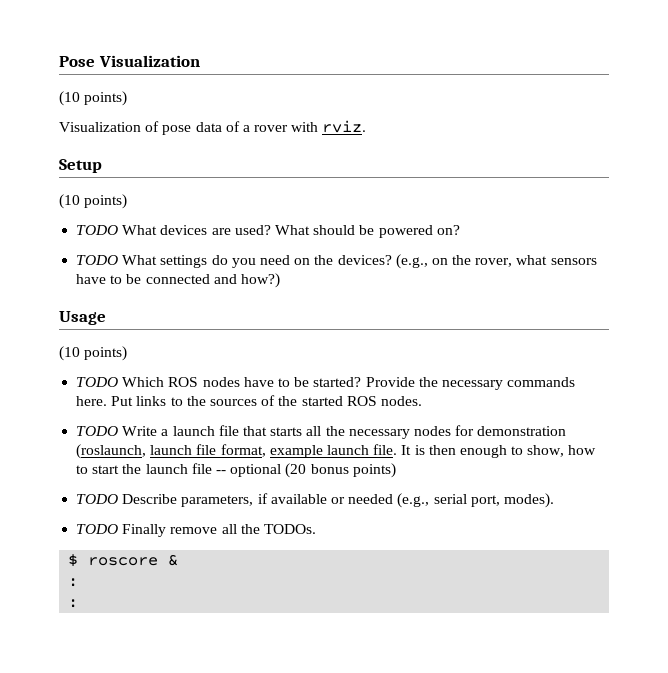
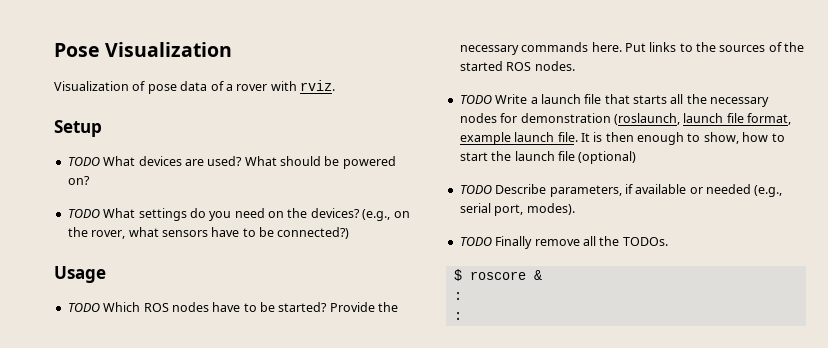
[59,91,128,106] // (10 points) -> (233, 49) none
[59,194,128,209] // (10 points) -> (102, 128) none
[145,273,280,288] connected and how?) -> [277,227,350,239] connected?)
[59,346,128,361] // (10 points) -> (106, 274) none
[215,463,396,478] -- optional (20 bonus points) -> [578,151,637,164] (optional)

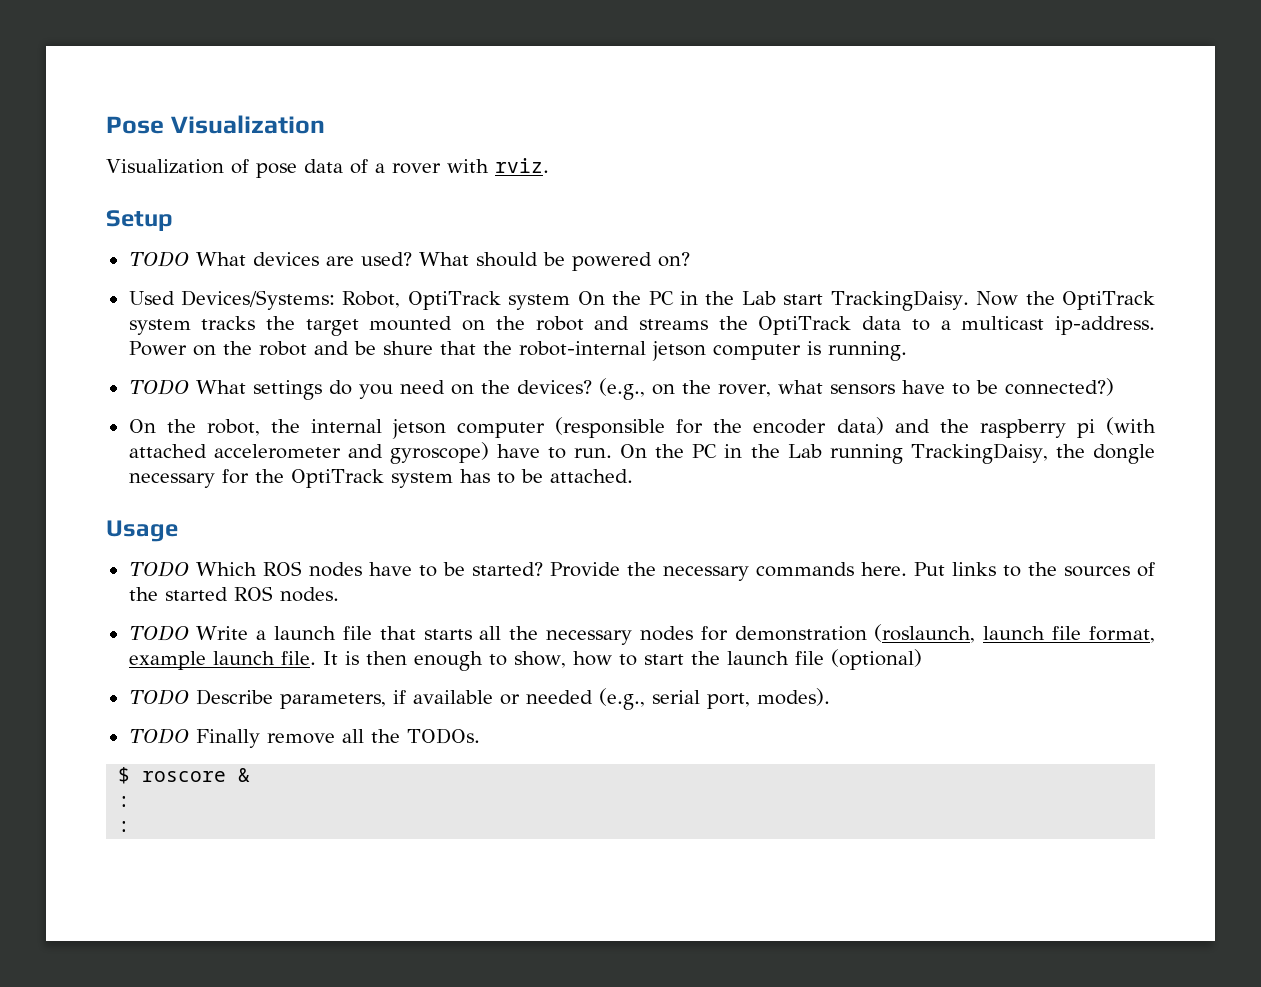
(90, 180) none -> [128,290,1156,311] [128,316,1156,336] [128,341,907,361] // Used Devices/Systems: Robot, OptiTrack system On the PC in the Lab start TrackingDaisy. Now the OptiTrack system tracks the target mounted on the robot and streams the OptiTrack data to a multicast ip-address. Power on the robot and be shure that the robot-internal jetson computer is running.
(350, 233) none -> [128,417,1157,439] [128,442,1156,464] [128,469,633,488] // On the robot, the internal jetson computer (responsible for the encoder data) and the raspberry pi (with attached accelerometer and gyroscope) have to run. On the PC in the Lab running TrackingDaisy, the dongle necessary for the OptiTrack system has to be attached.

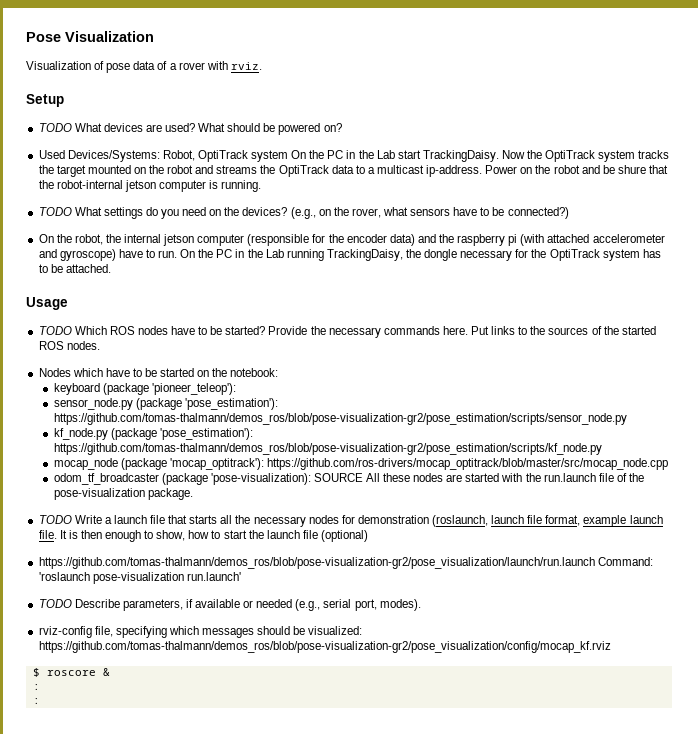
(339, 594) none -> [38,368,279,377] [53,383,236,395] [53,398,278,410] [53,413,627,425] [53,428,253,440] [53,443,602,455] [53,458,668,470] [53,473,645,485] [53,488,193,500] // Nodes which have to be started on the notebook: // keyboard (package 'pioneer_teleop'): // sensor_node.py (package 'pose_estimation'): https://github.com/tomas-thalmann/demos_ros/blob/pose-visualization-gr2/pose_estimation/scripts/sensor_node.py // kf_node.py (package 'pose_estimation'): https://github.com/tomas-thalmann/demos_ros/blob/pose-visualization-gr2/pose_estimation/scripts/kf_node.py // mocap_node (package 'mocap_optitrack'): https://github.com/ros-drivers/mocap_optitrack/blob/master/src/mocap_node.cpp // odom_tf_broadcaster (package 'pose-visualization): SOURCE All these nodes are started with the run.launch file of the pose-visualization package.
(922, 659) none -> [38,557,653,569] [38,572,241,584] // https://github.com/tomas-thalmann/demos_ros/blob/pose-visualization-gr2/pose_visualization/launch/run.launch Command: 'roslaunch pose-visualization run.launch'
[128,728,480,748] TODO Finally remove all the TODOs. -> [38,626,363,638] [38,641,611,653] rviz-config file, specifying which messages should be visualized: https://github.com/tomas-thalmann/demos_ros/blob/pose-visualization-gr2/pose_visualization/config/mocap_kf.rviz

